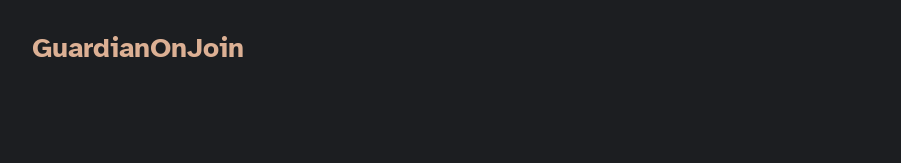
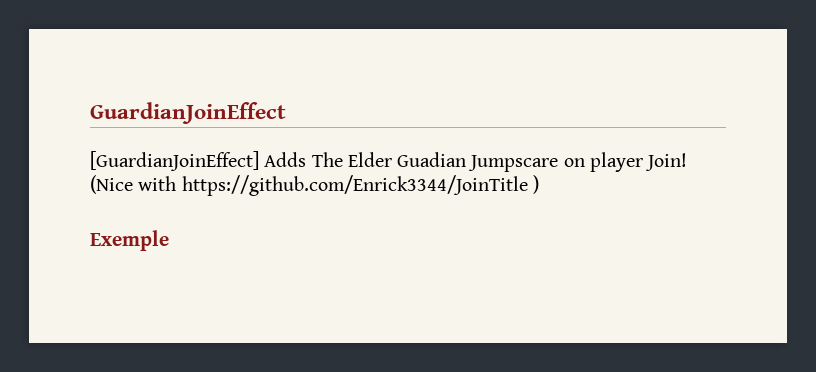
[32,36,244,57] GuardianOnJoin -> [90,102,286,124] [90,151,688,172] [90,175,539,196] [90,230,169,251] GuardianJoinEffect // [GuardianJoinEffect] Adds The Elder Guadian Jumpscare on player Join! (Nice with https://github.com/Enrick3344/JoinTitle ) // Exemple

